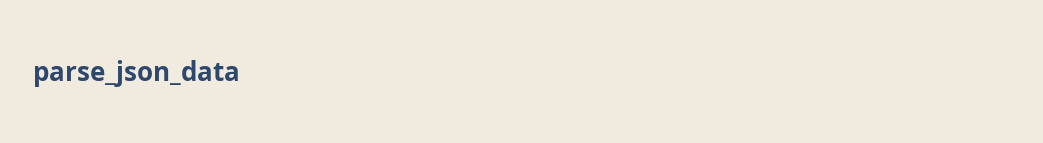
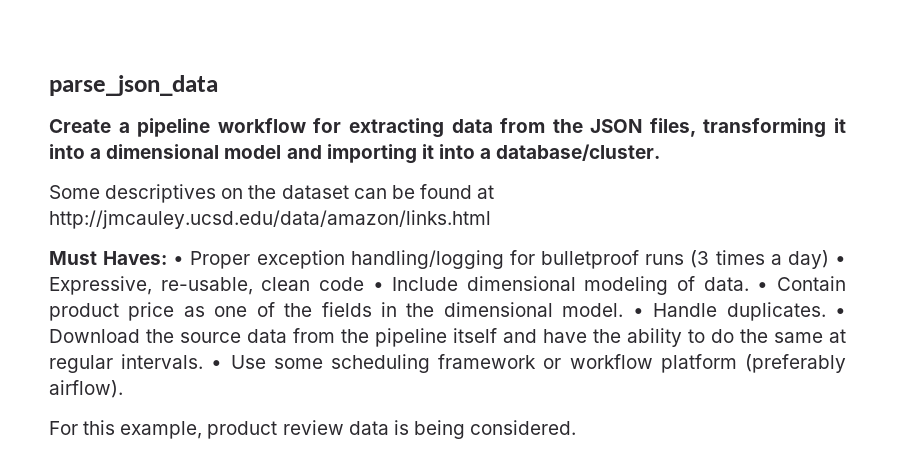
(240, 73) none -> [49,118,846,138] [49,144,661,164] [49,184,495,203] [49,210,491,229] [49,250,847,269] [49,276,846,295] [49,302,847,321] [49,328,846,347] [49,354,847,373] [49,380,123,398] [49,420,577,439] // Create a pipeline workflow for extracting data from the JSON files, transforming it into a dimensional model and importing it into a database/cluster. // Some descriptives on the dataset can be found at http://jmcauley.ucsd.edu/data/amazon/links.html // Must Haves: • Proper exception handling/logging for bulletproof runs (3 times a day) • Expressive, re-usable, clean code • Include dimensional modeling of data. • Contain product price as one of the fields in the dimensional model. • Handle duplicates. • Download the source data from the pipeline itself and have the ability to do the same at regular intervals. • Use some scheduling framework or workflow platform (preferably airflow). // For this example, product review data is being considered.

